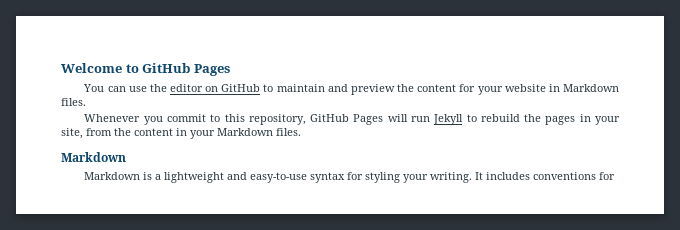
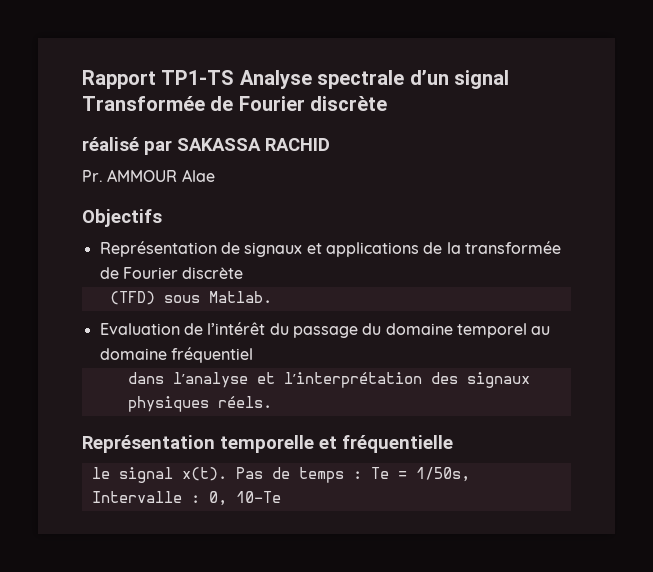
[61,63,230,76] [83,84,620,95] [61,98,86,106] [84,114,620,125] [61,128,301,139] [61,152,126,162] [84,172,616,183] Welcome to GitHub Pages // You can use the editor on GitHub to maintain and preview the content for your website in Markdown files. // Whenever you commit to this repository, GitHub Pages will run Jekyll to rebuild the pages in your site, from the content in your Markdown files. // Markdown // Markdown is a lightweight and easy-to-use syntax for styling your writing. It includes conventions for -> [82,70,509,89] [82,96,388,111] [82,137,330,155] [82,169,215,182] [82,209,162,227] [99,241,561,257] [99,267,244,279] [109,291,272,305] [99,322,551,338] [99,347,253,363] [127,372,530,388] [127,396,272,412] [82,435,453,453] [91,467,470,483] [91,491,281,506] Rapport TP1-TS Analyse spectrale d’un signal Transformée de Fourier discrète // réalisé par SAKASSA RACHID // Pr. AMMOUR Alae // Objectifs // Représentation de signaux et applications de la transformée de Fourier discrète // (TFD) sous Matlab. // Evaluation de l’intérêt du passage du domaine temporel au domaine fréquentiel // dans l’analyse et l’interprétation des signaux physiques réels. // Représentation temporelle et fréquentielle // le signal x(t). Pas de temps : Te = 1/50s, Intervalle : 0, 10-Te

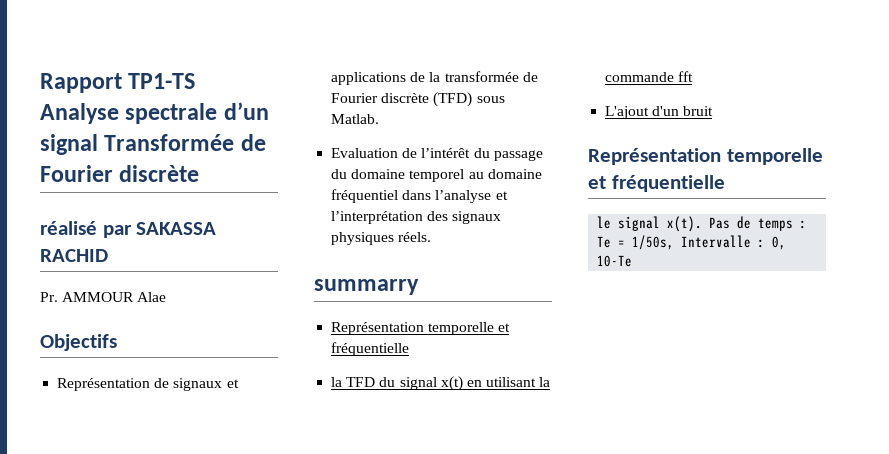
(244, 273) // -> (430, 98) none
(253, 355) // -> (399, 196) none
(272, 402) none -> [314,279,419,295] [331,322,511,335] [331,342,410,356] [331,376,551,391] [605,71,694,82] [605,106,714,119] // summarry // Représentation temporelle et fréquentielle // la TFD du signal x(t) en utilisant la commande fft // L'ajout d'un bruit

